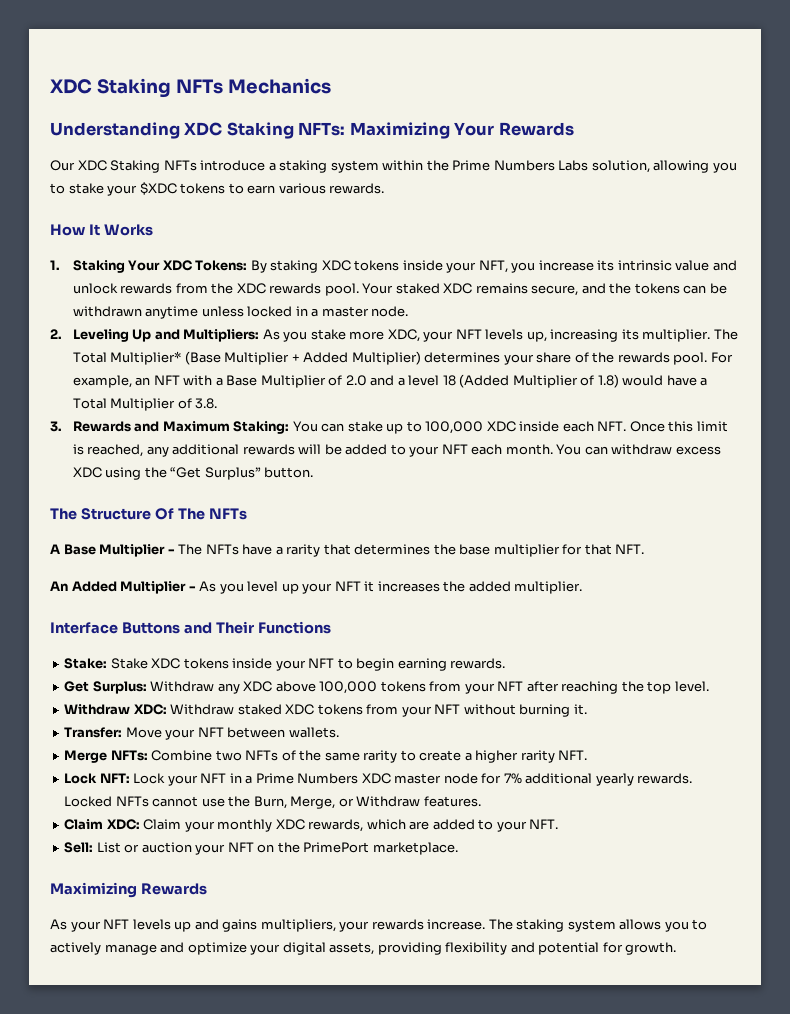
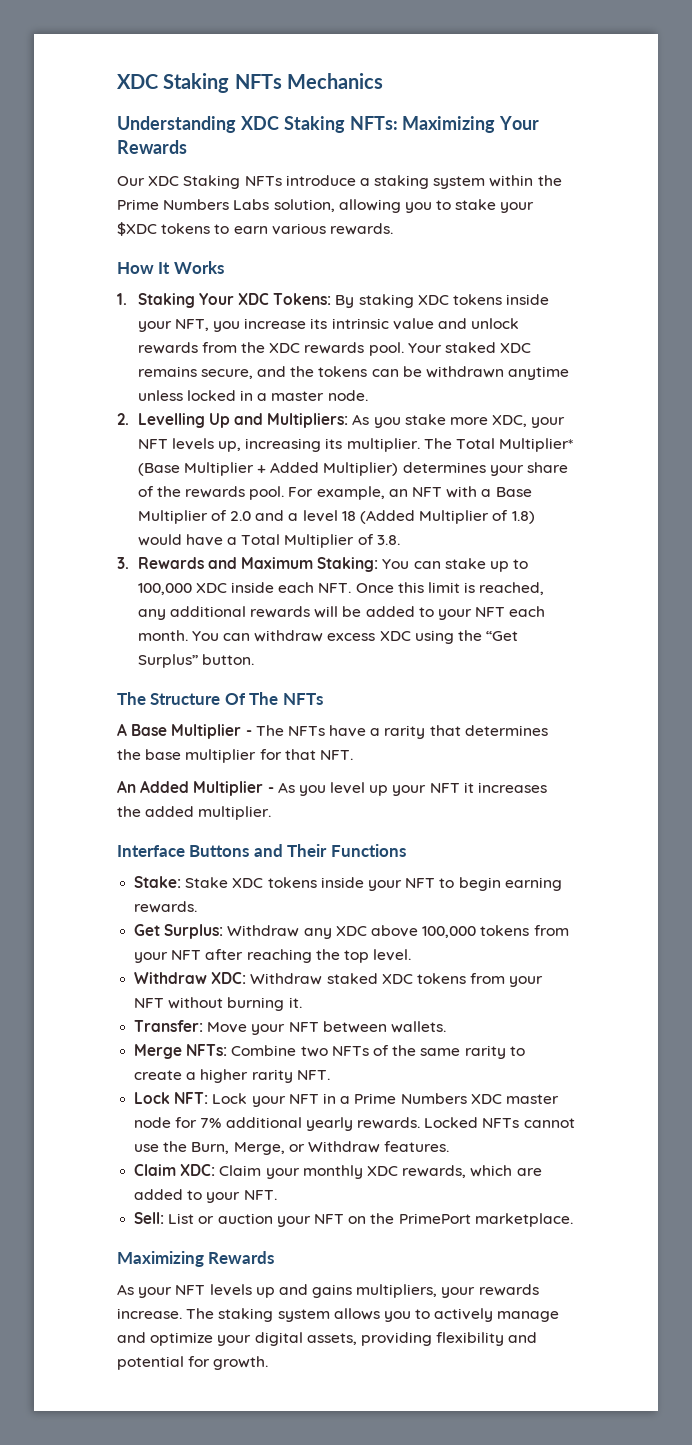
[72,329,129,342] Leveling -> [137,413,205,428] Levelling

